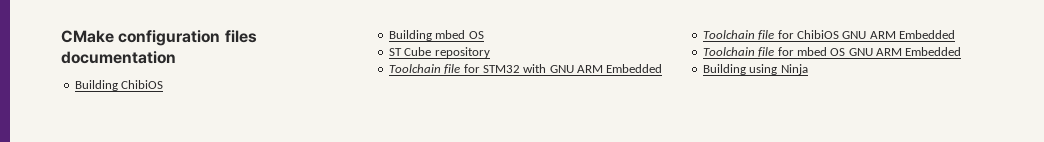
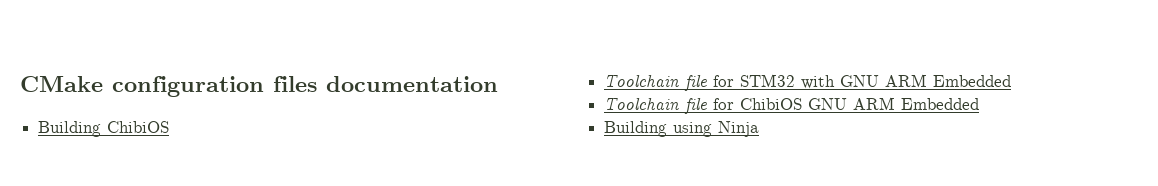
[388,30,484,41] [388,47,490,58] // Building mbed OS // ST Cube repository -> (170, 127) none
[702,47,962,57] // Toolchain file for mbed OS GNU ARM Embedded -> (980, 104) none

